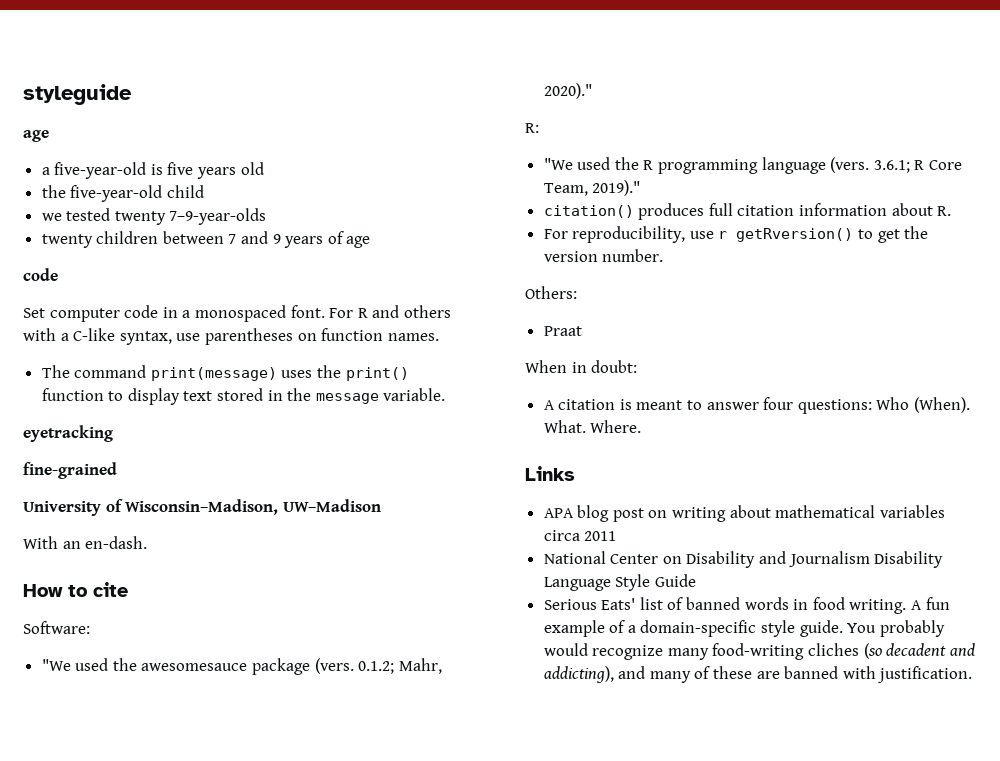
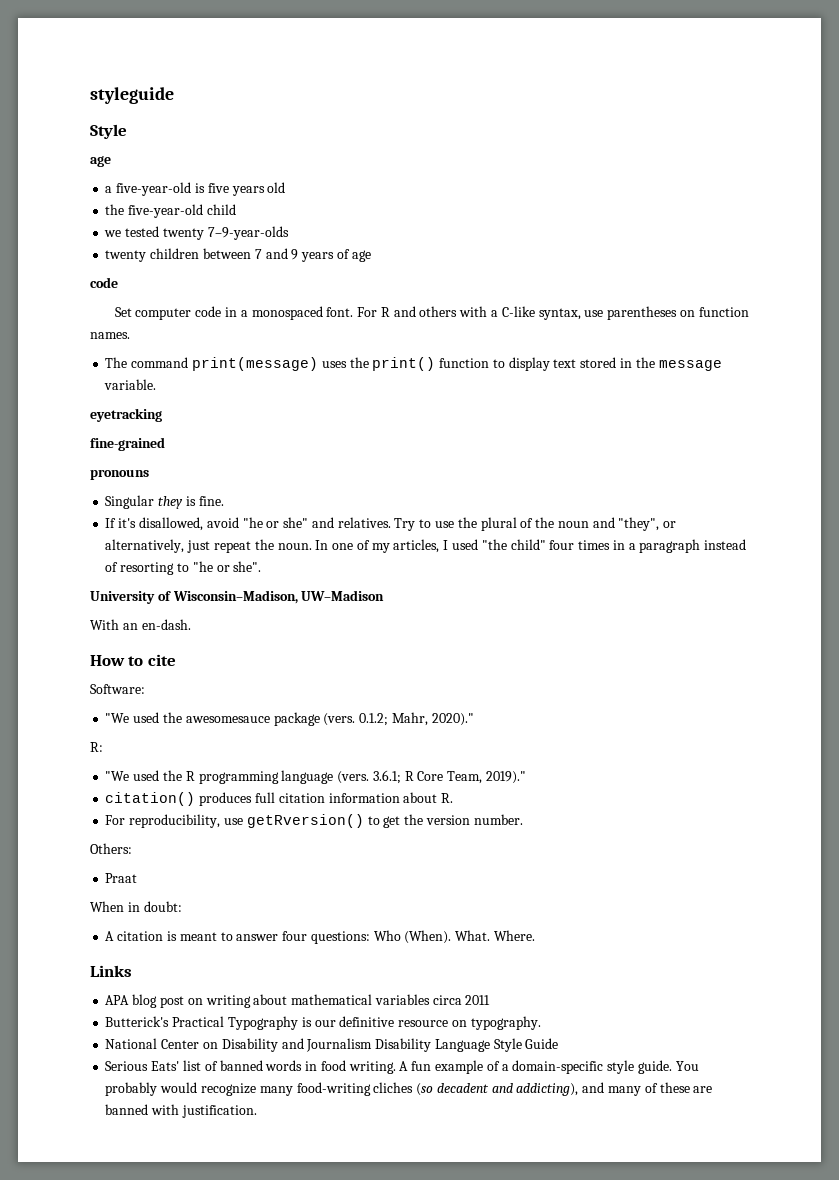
(132, 94) none -> [90,124,127,139] // Style
(117, 470) none -> [90,469,149,480] [105,495,224,509] [105,517,677,531] [105,539,747,553] [105,561,262,575] // pronouns // Singular they is fine. // If it's disallowed, avoid "he or she" and relatives. Try to use the plural of the noun and "they", or alternatively, just repeat the noun. In one of my articles, I used "the child" four times in a paragraph instead of resorting to "he or she".
[718,231,728,239] r -> (243, 821) none
(617, 536) none -> [105,1016,541,1030] // Butterick's Practical Typography is our definitive resource on typography.

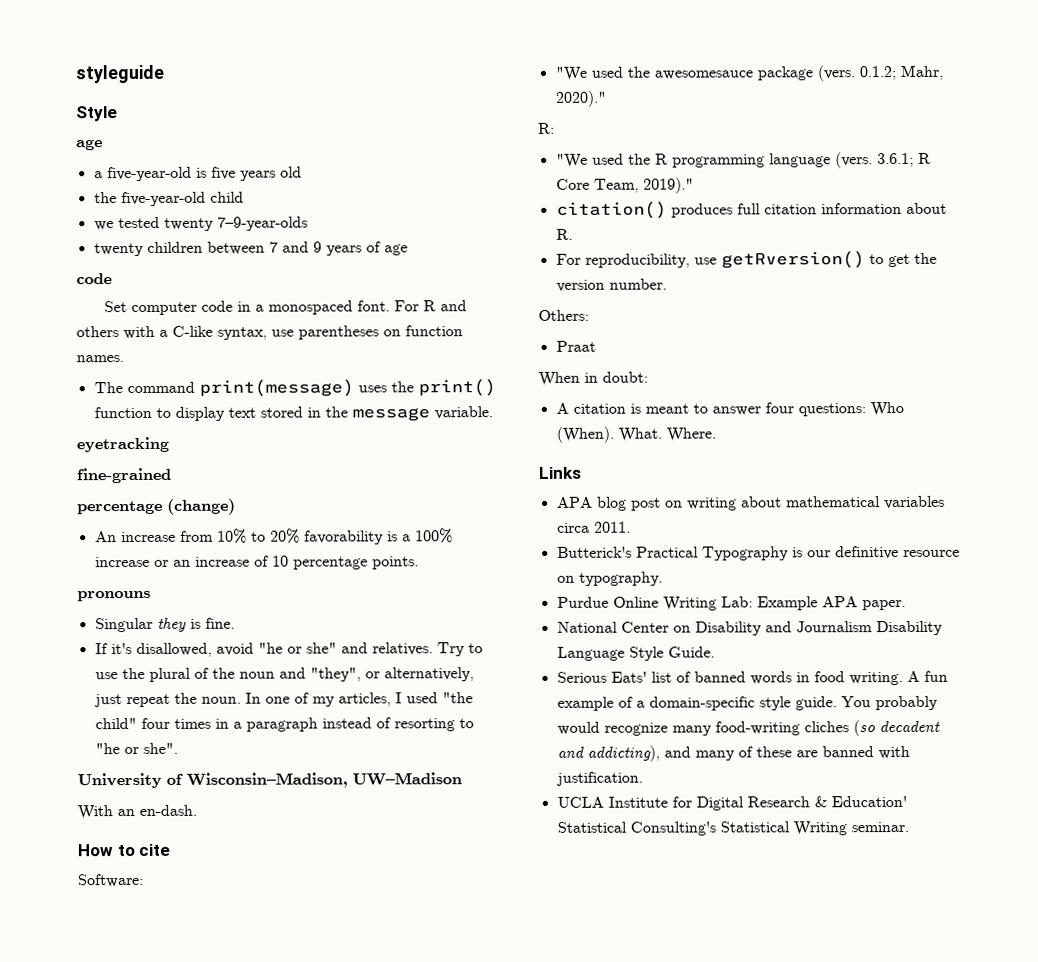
(165, 444) none -> [77,498,236,515] [94,528,453,545] [94,555,419,570] // percentage (change) // An increase from 10% to 20% favorability is a 100% increase or an increase of 10 percentage points.
[465,995,491,1005] 2011 -> [593,521,631,533] 2011.
(541, 1023) none -> [556,596,906,611] // Purdue Online Writing Lab: Example APA paper.
[525,1038,559,1049] Guide -> [667,646,715,658] Guide.
(257, 1111) none -> [556,795,907,811] [556,821,909,836] // UCLA Institute for Digital Research & Education' Statistical Consulting's Statistical Writing seminar.

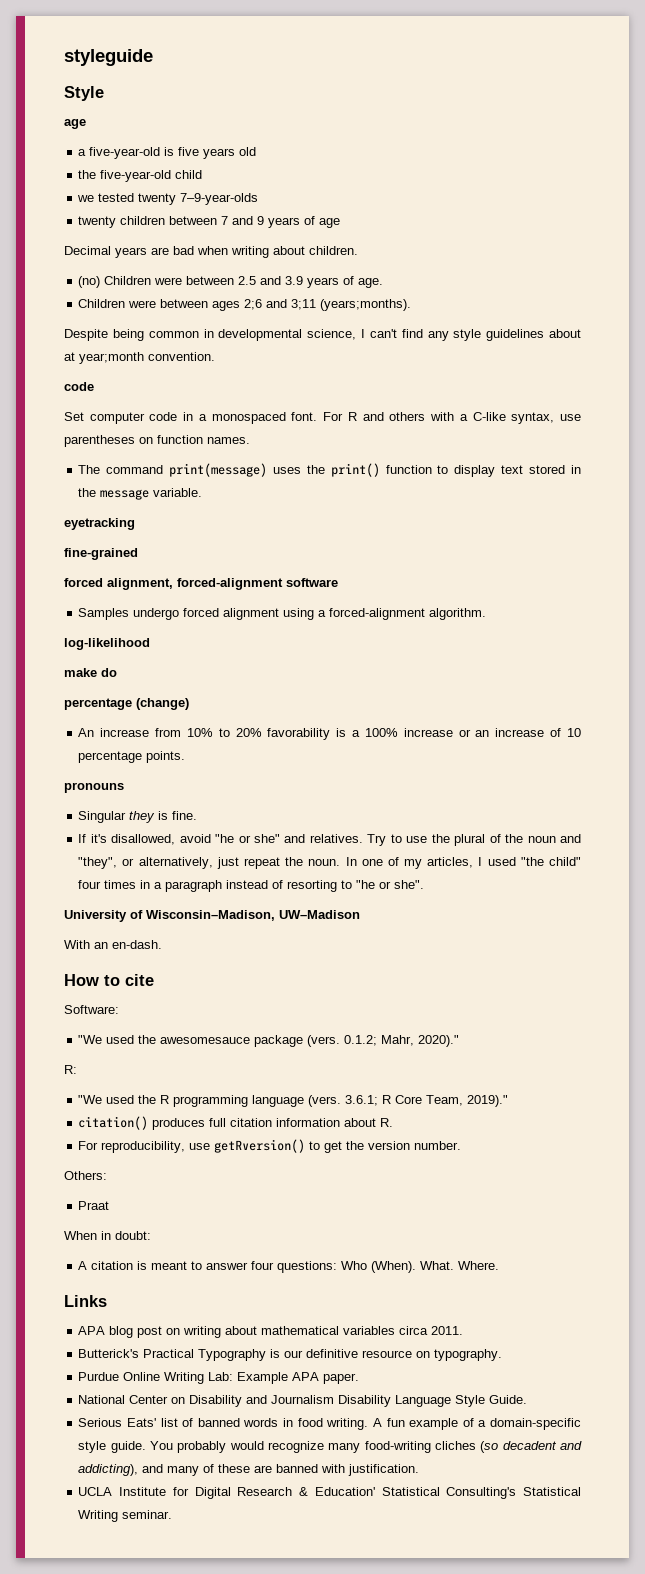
(408, 250) none -> [64,246,358,258] [78,276,384,288] [78,299,412,311] [64,329,581,341] [64,352,215,364] // Decimal years are bad when writing about children. // (no) Children were between 2.5 and 3.9 years of age. // Children were between ages 2;6 and 3;11 (years;months). // Despite being common in developmental science, I can't find any style guidelines about at year;month convention.
(172, 475) none -> [64,578,338,590] [78,608,487,620] [64,638,150,650] [64,668,117,677] // forced alignment, forced-alignment software // Samples undergo forced alignment using a forced-alignment algorithm. // log-likelihood // make do

